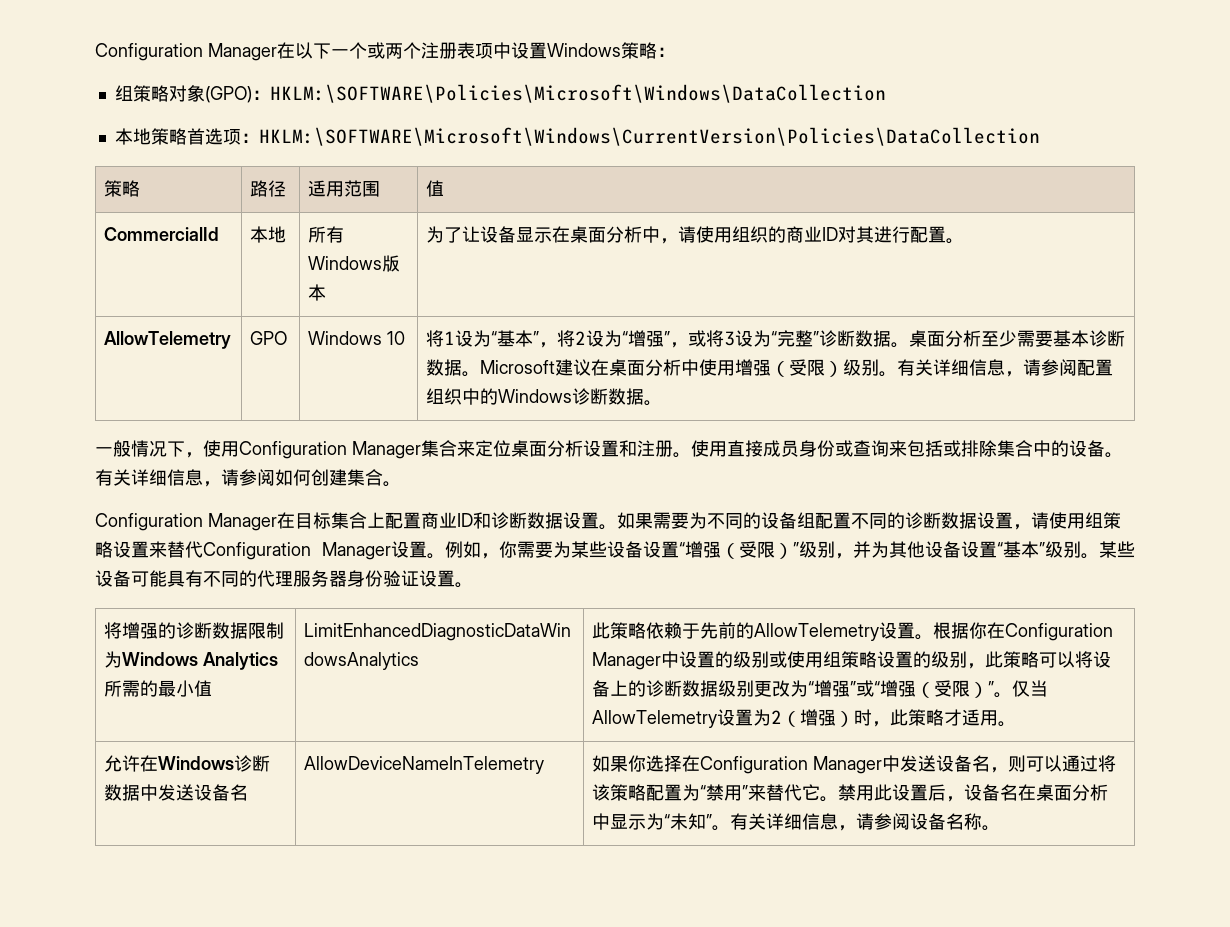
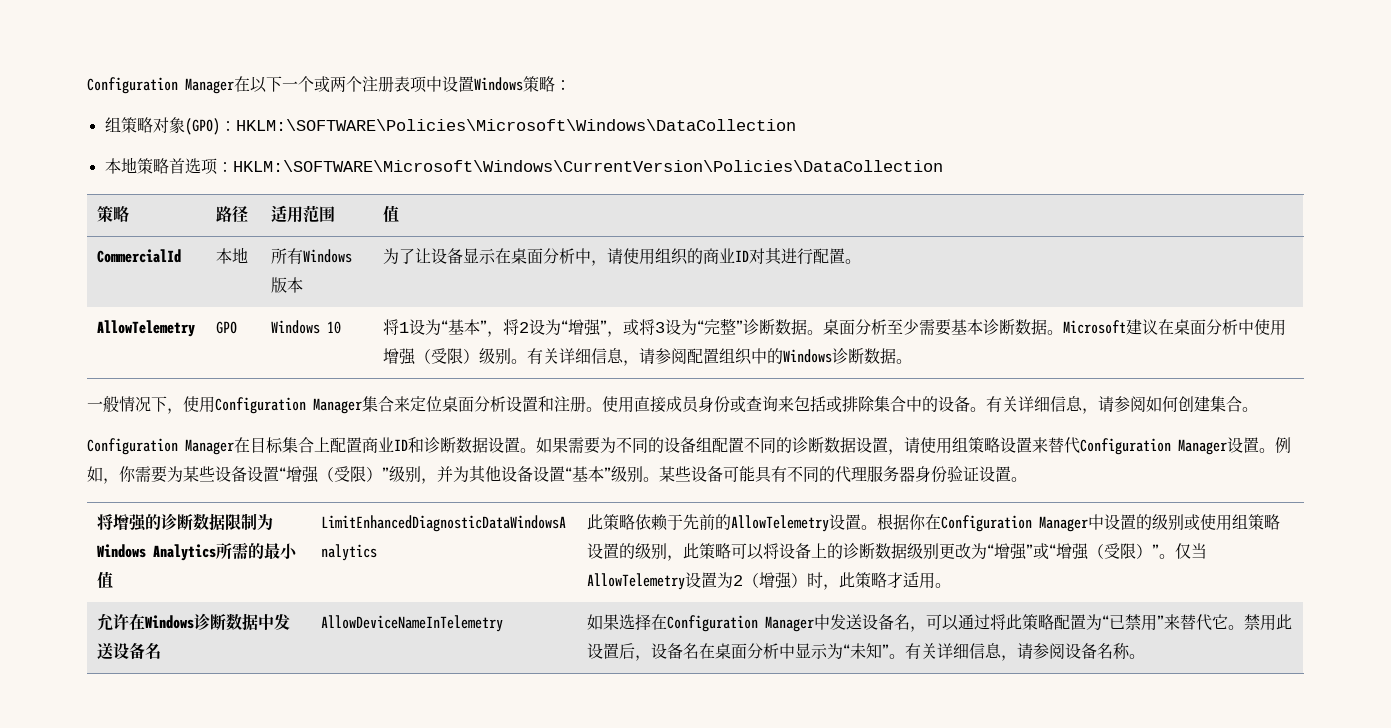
[628,755,647,772] 你 -> (620, 622) none
[1008,755,1027,772] 则 -> (927, 629) none
[592,784,611,801] 该 -> [1006,614,1023,630] 此
(707, 792) none -> [1109,614,1126,629] 已

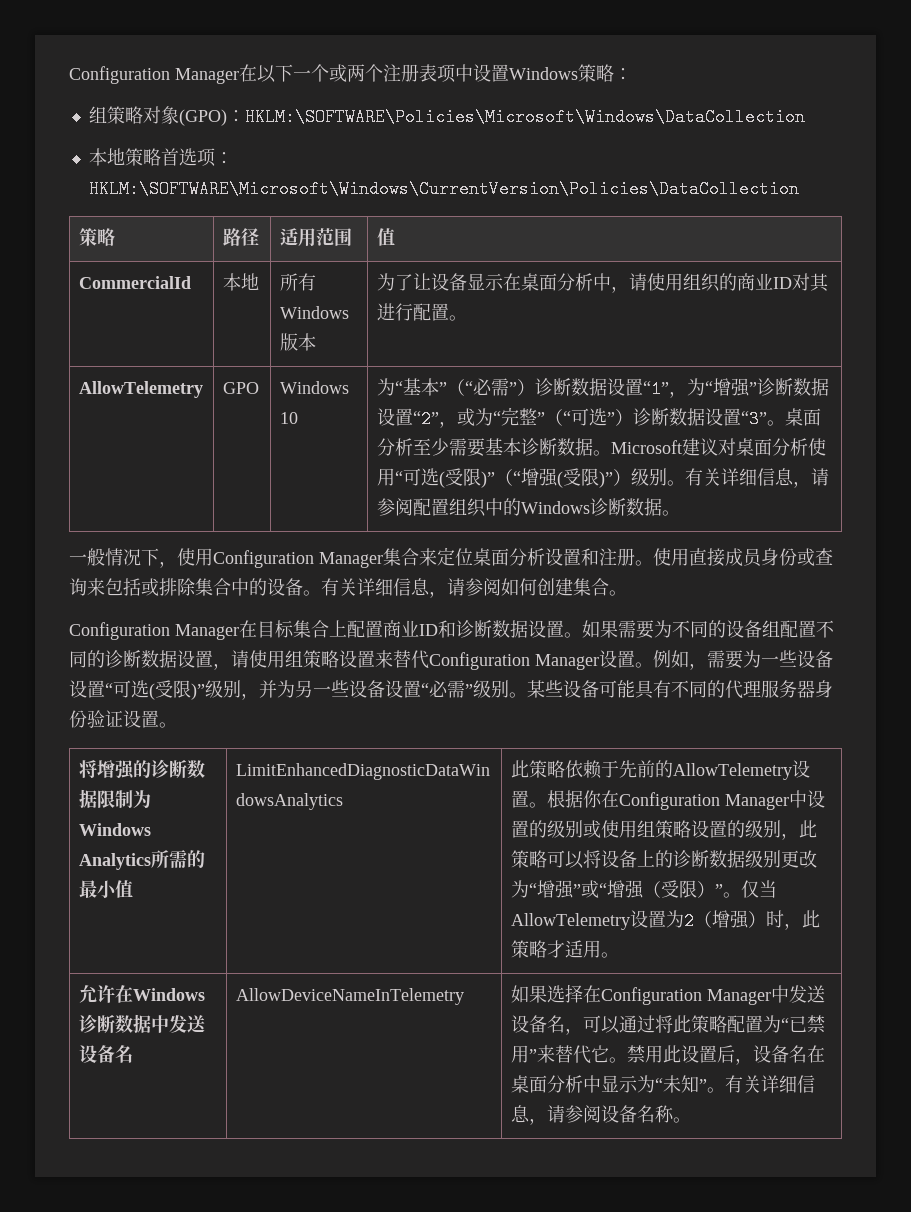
[383,319,426,335] 将1设 -> (298, 418) none
[487,318,808,337] ，将2设为“增强”，或将3设为“完整”诊断数据 -> [446,378,829,398] [376,407,767,428] （“必需”）诊断数据设置“1”，为“增强”诊断数据设置“2”，或为“完整”（“可选”）诊断数据设置“3”
[1158,319,1287,336] [383,348,464,365] 在桌面分析中使用增强（受限 -> [717,438,826,456] [376,468,613,488] 对桌面分析使用“可选(受限)”（“增强(受限)”
[119,466,389,483] 你需要为某些设备设置“增强（受限）” -> [707,650,833,669] [69,680,205,700] 需要为一些设备设置“可选(受限)”
[469,466,604,483] 其他设备设置“基本 -> [295,680,465,698] 另一些设备设置“必需

